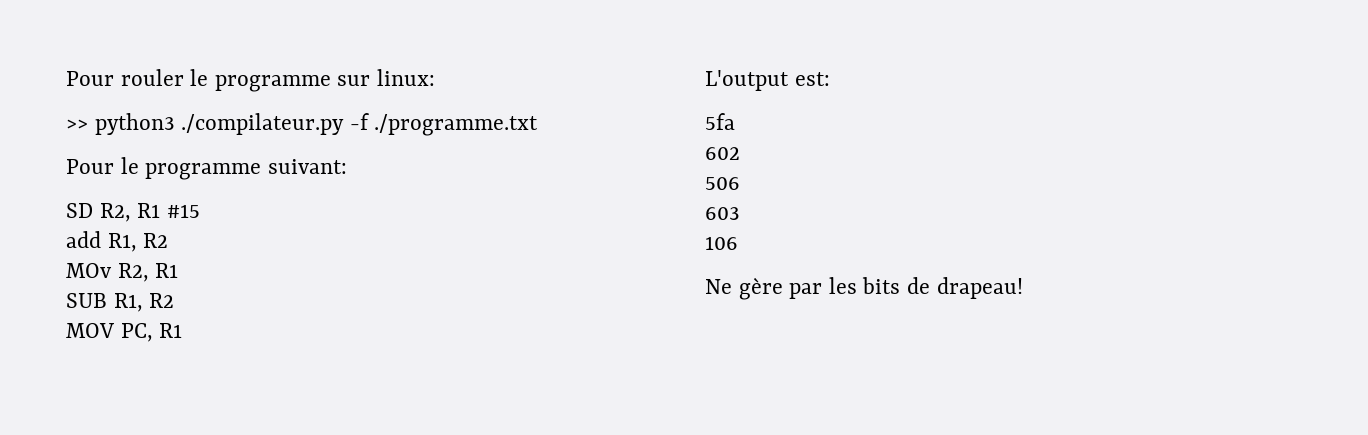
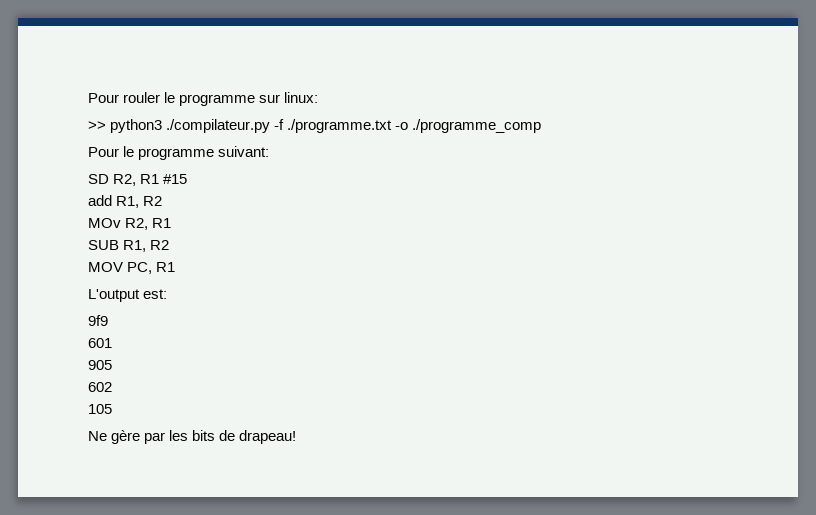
(539, 125) none -> [395,119,542,133] -o ./programme_comp
[705,113,735,130] [705,147,740,160] [705,177,740,190] [705,207,740,220] [705,236,738,250] 5fa // 602 // 506 // 603 // 106 -> [88,315,108,326] [88,338,112,348] [88,360,112,370] [88,382,112,392] [88,404,112,414] 9f9 // 601 // 905 // 602 // 105

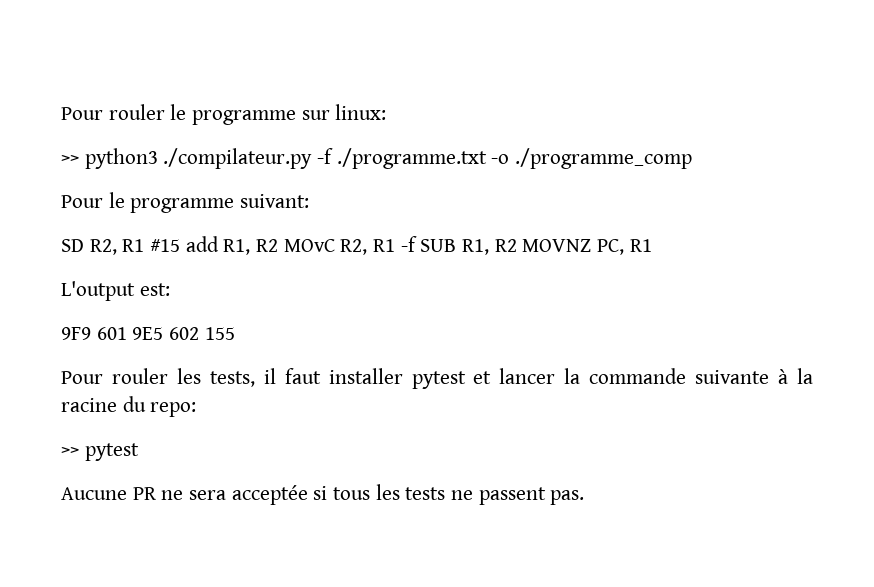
(188, 179) // -> (181, 245) none
[88,218,172,230] // MOv R2, R1 // -> [283,236,417,255] MOvC R2, R1 -f
[88,262,123,272] // MOV -> [522,239,592,252] MOVNZ
[88,315,108,326] [88,338,112,348] [88,360,112,370] [88,382,112,392] [88,404,112,414] [88,430,297,444] 9f9 // 601 // 905 // 602 // 105 // Ne gère par les bits de drapeau! -> [61,327,235,340] [61,368,814,389] [61,396,197,417] [61,443,139,461] [61,484,585,505] 9F9 601 9E5 602 155 // Pour rouler les tests, il faut installer pytest et lancer la commande suivante à la racine du repo: // >> pytest // Aucune PR ne sera acceptée si tous les tests ne passent pas.

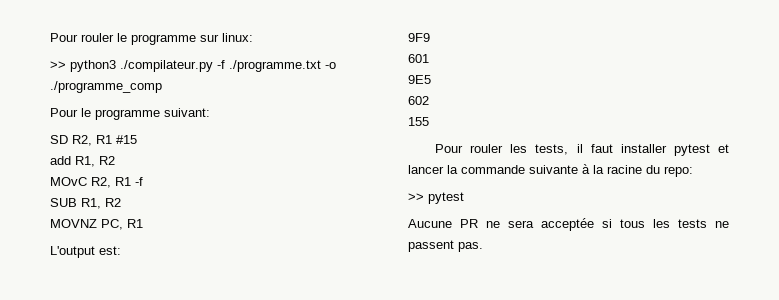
(181, 245) none -> (137, 139) //
(279, 245) none -> (115, 160) //
(417, 244) none -> (143, 181) //
(517, 245) none -> (121, 202) //
(91, 333) none -> (430, 37) //
(127, 333) none -> (429, 58) //
(164, 333) none -> (431, 79) //
(200, 333) none -> (429, 100) //

